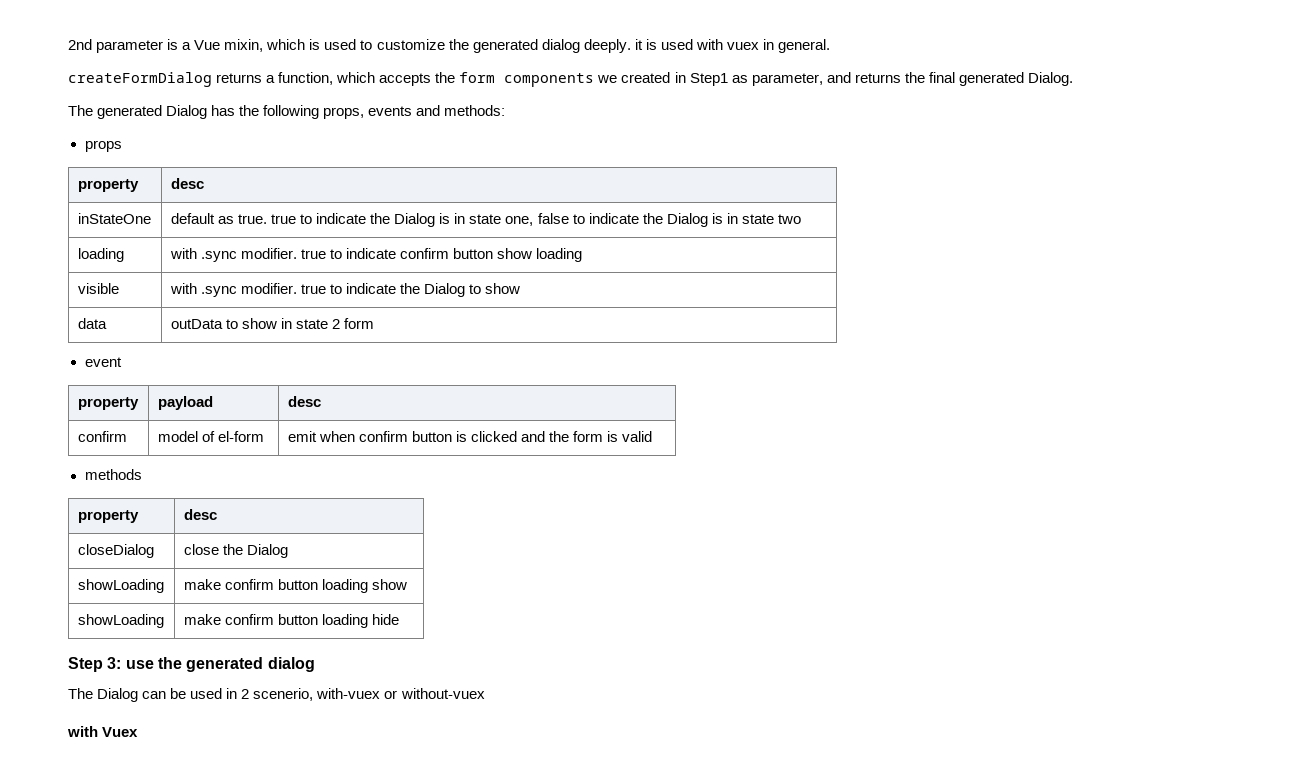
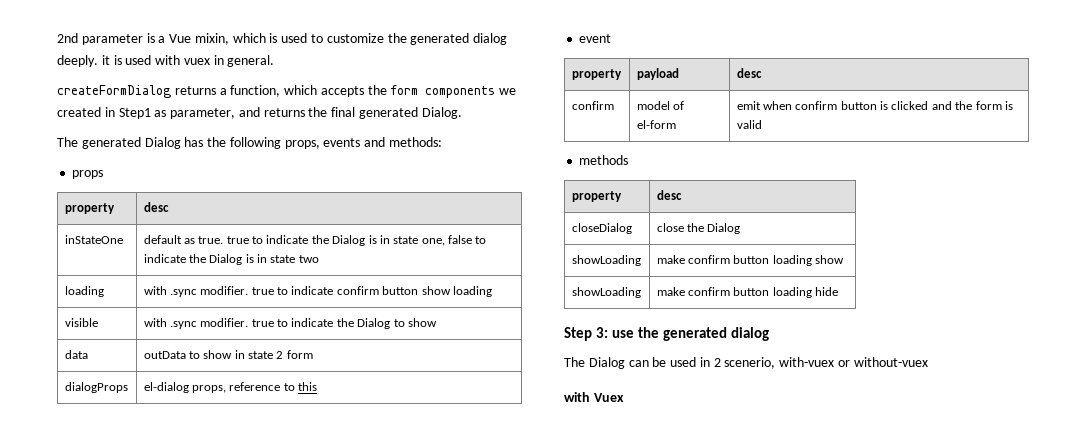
(375, 323) none -> [64,382,128,393] [143,382,318,393] // dialogProps | el-dialog props, reference to this

